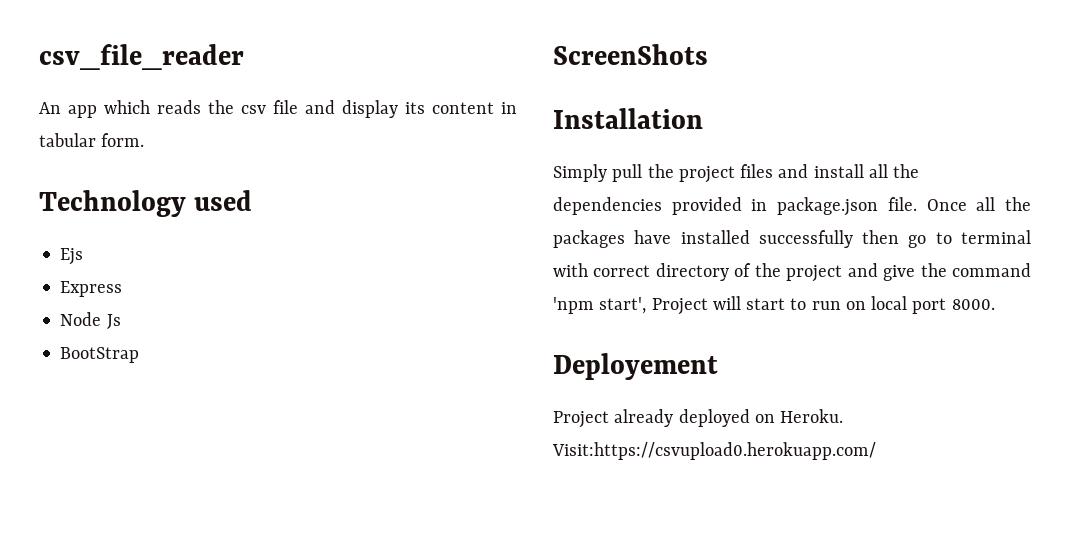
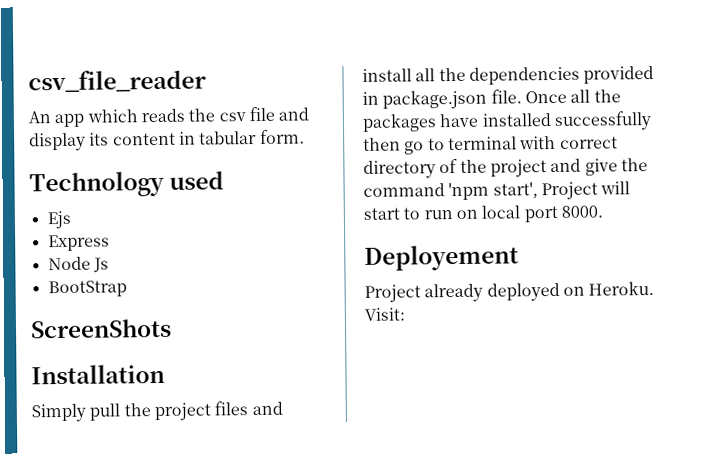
[552,442,876,460] Visit:https://csvupload0.herokuapp.com/ -> [364,307,405,321] Visit:

